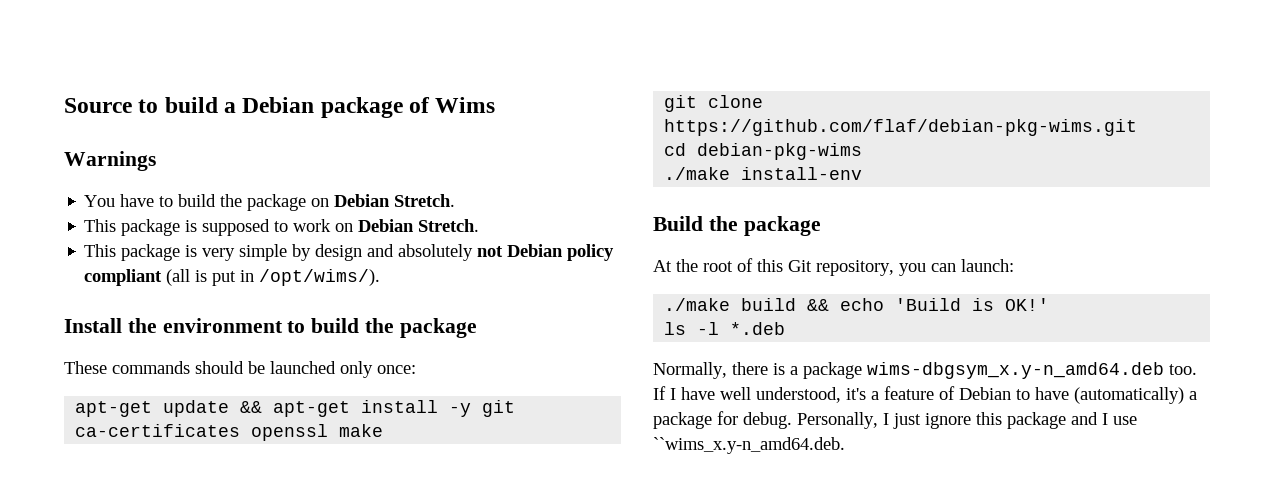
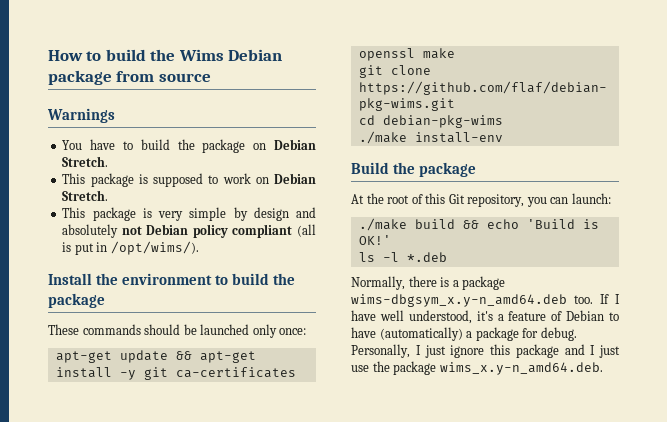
[64,97,496,118] Source to build a Debian package of Wims -> [48,49,283,61] [48,70,211,85] How to build the Wims Debian package from source
[1113,416,1137,425] [653,437,845,454] use ``wims_x.y-n_amd64.deb. -> [599,345,620,358] [351,361,603,375] just use the package wims_x.y-n_amd64.deb.

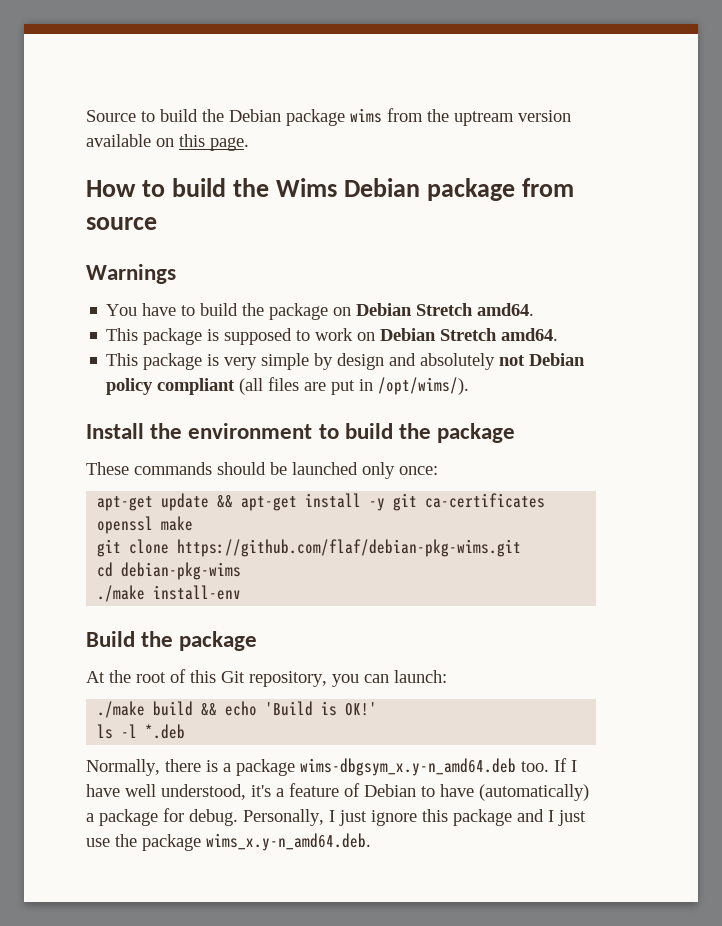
(48, 55) none -> [86,108,571,126] [86,134,249,151] Source to build the Debian package wims from the uptream version available on this page. //
[62,156,109,167] Stretch. -> [416,303,535,316] Stretch amd64.
[62,190,109,201] Stretch. -> [440,328,559,341] Stretch amd64.
[62,242,72,252] is -> [268,377,327,391] files are

